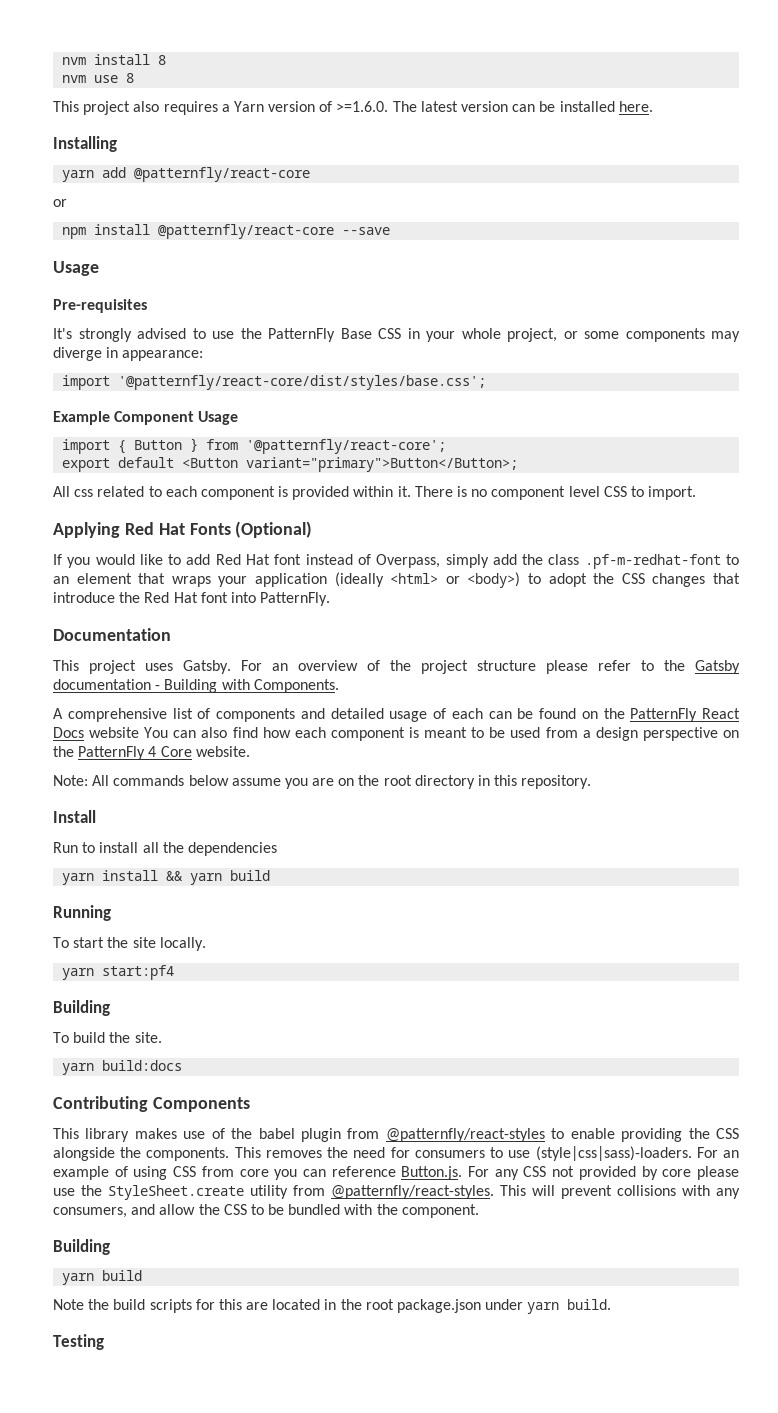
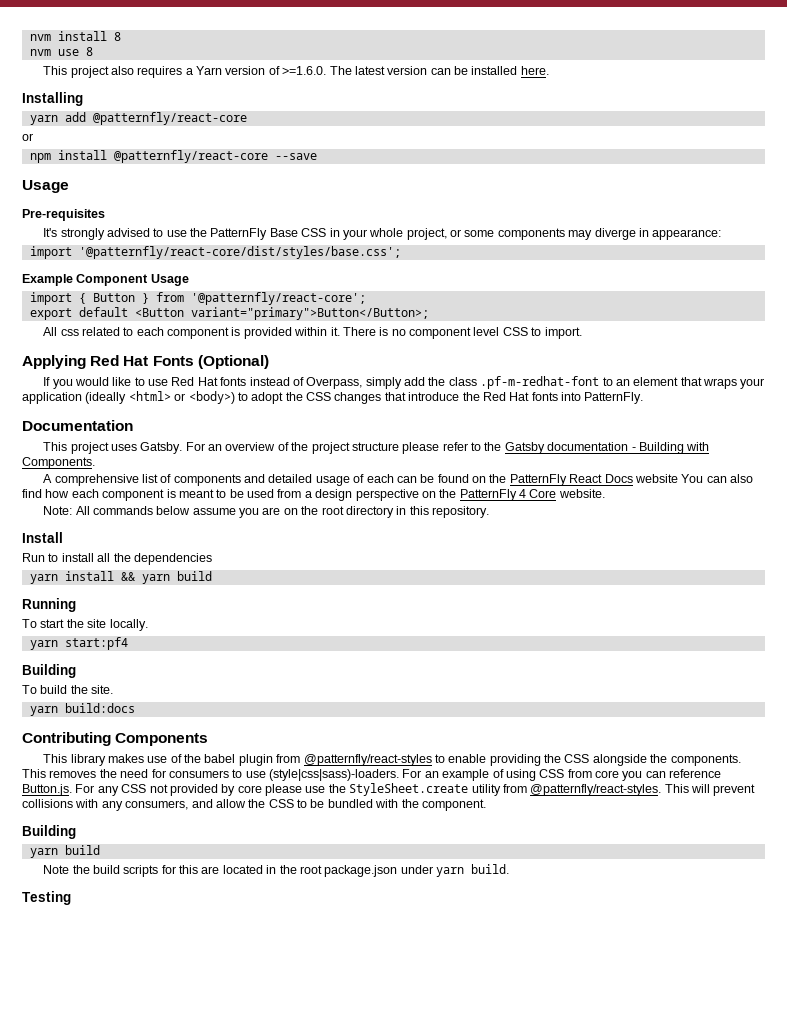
[186,554,302,565] add Red Hat font -> [148,377,247,386] use Red Hat fonts
[200,592,228,603] font -> [531,392,558,401] fonts

